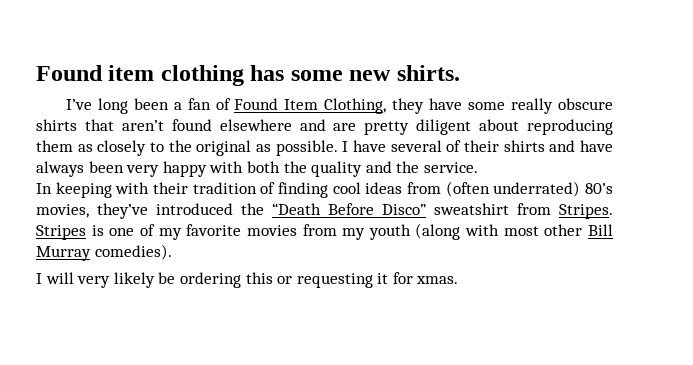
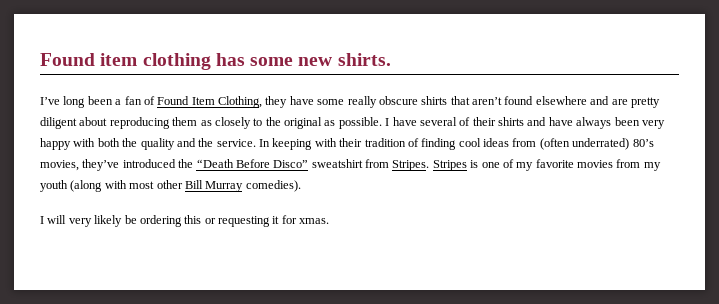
(478, 167) // -> (256, 143) none

